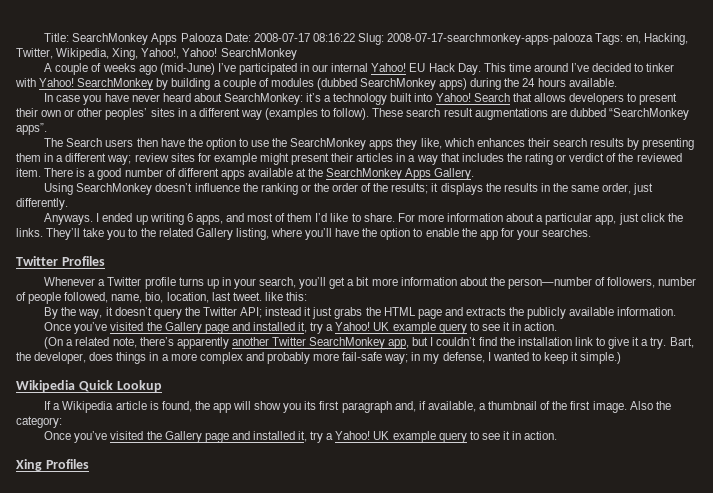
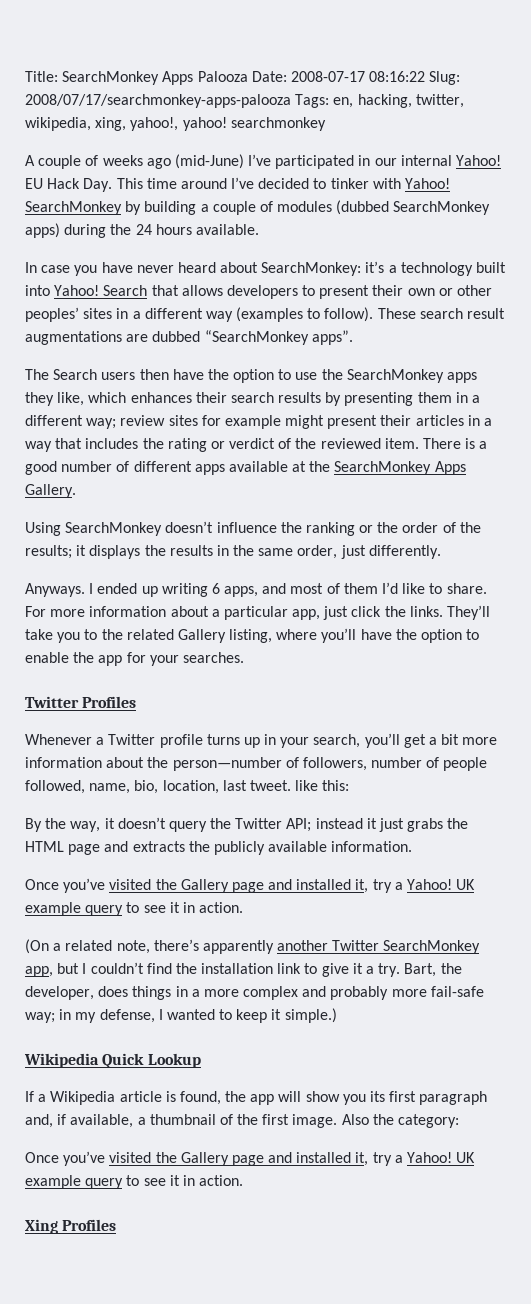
[387,33,594,45] 2008-07-17-searchmonkey-apps-palooza -> [25,94,291,108] 2008/07/17/searchmonkey-apps-palooza
[644,33,689,45] [16,48,297,60] Hacking, Twitter, Wikipedia, Xing, Yahoo!, Yahoo! SearchMonkey -> [357,94,464,108] [25,117,326,131] hacking, twitter, wikipedia, xing, yahoo!, yahoo! searchmonkey

